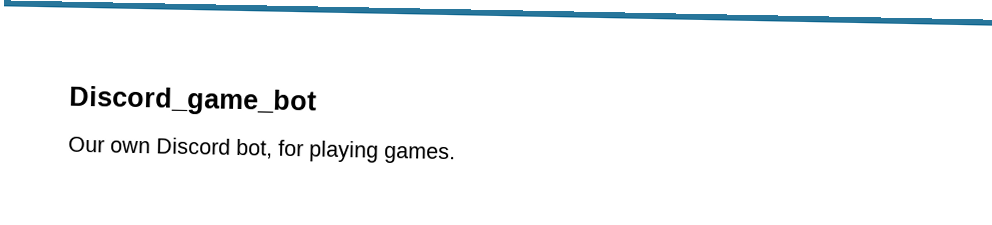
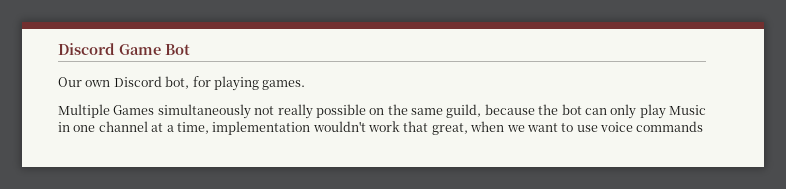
[68,85,317,117] Discord_game_bot -> [58,43,190,55] Discord Game Bot
(456, 155) none -> [58,104,706,119] [58,121,704,135] // Multiple Games simultaneously not really possible on the same guild, because the bot can only play Music in one channel at a time, implementation wouldn't work that great, when we want to use voice commands

